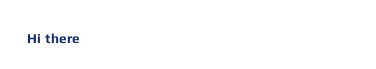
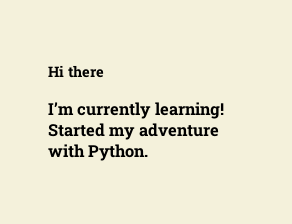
(80, 38) none -> [48,102,224,119] [48,123,219,140] [48,144,149,161] // I’m currently learning! Started my adventure with Python.

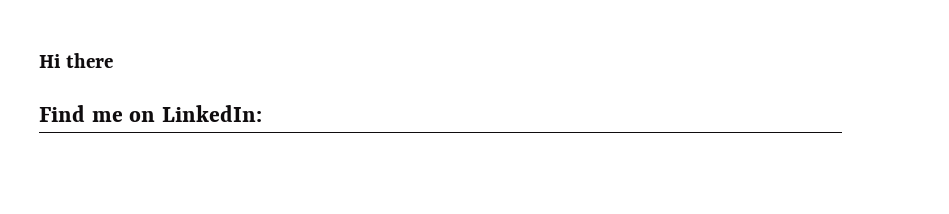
[48,102,224,119] [48,123,219,140] [48,144,149,161] I’m currently learning! Started my adventure with Python. -> [39,105,262,122] Find me on LinkedIn:

